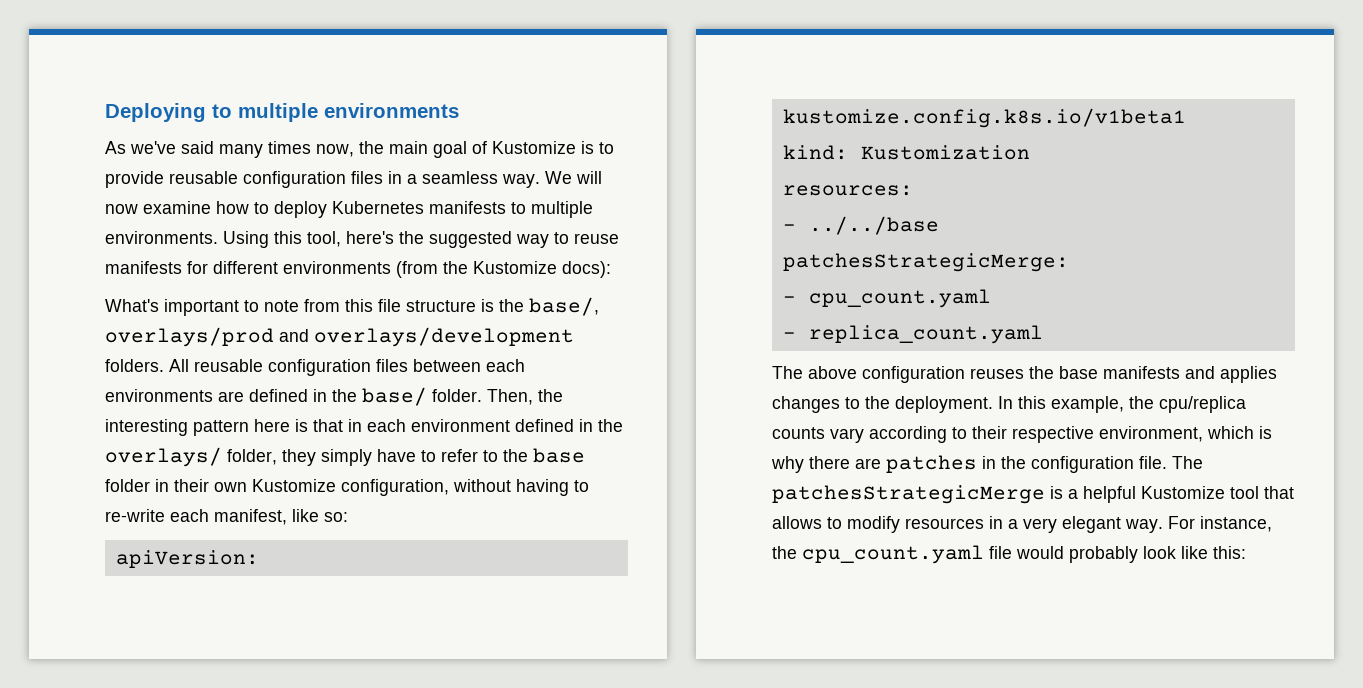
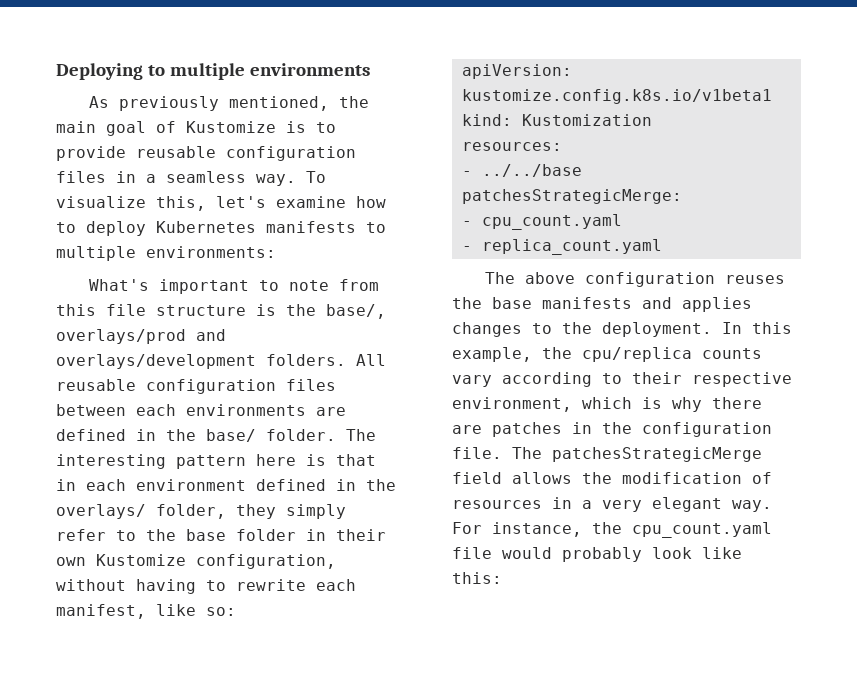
[130,141,354,158] we've said many times now, -> [118,96,329,111] previously mentioned,
[545,171,602,184] [105,204,138,214] We will now -> [306,171,326,183] [56,196,266,211] To visualize this, let's
[105,231,619,248] [105,261,611,278] environments. Using this tool, here's the suggested way to reuse manifests for different environments (from the Kustomize docs): -> [146,246,276,258] environments:
[487,389,563,405] Then, the -> [346,429,376,441] The
[377,449,436,462] have to -> (346, 511) none
[105,509,165,522] re-write -> [236,579,306,591] rewrite
[1050,486,1294,503] [772,516,900,533] is a helpful Kustomize tool that allows to modify -> [452,472,772,484] field allows the modification of

